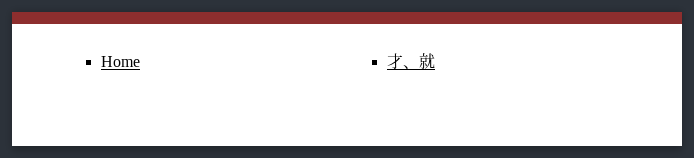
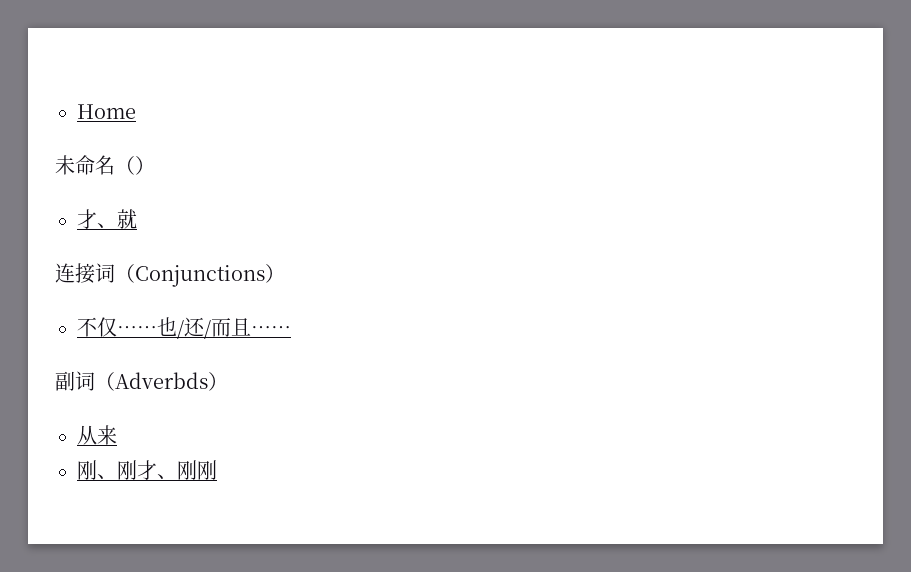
(140, 61) none -> [55,155,155,175] // 未命名（）
(435, 61) none -> [55,263,285,287] [77,317,291,339] [55,371,228,391] [77,425,117,445] [77,460,217,480] // 连接词（Conjunctions） // 不仅……也/还/而且…… // 副词（Adverbds） // 从来 // 刚、刚才、刚刚

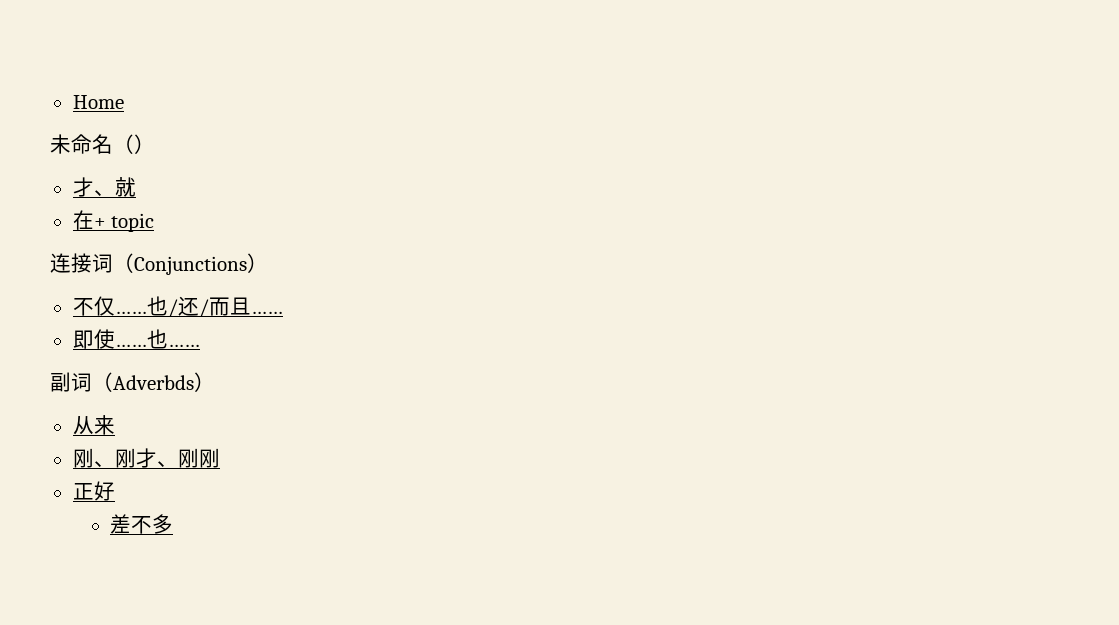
(137, 219) none -> [72,210,155,232] // 在+ topic
(291, 330) none -> [72,329,200,349] // 即使……也……
(217, 470) none -> [72,481,115,501] [110,514,174,534] // 正好 // 差不多

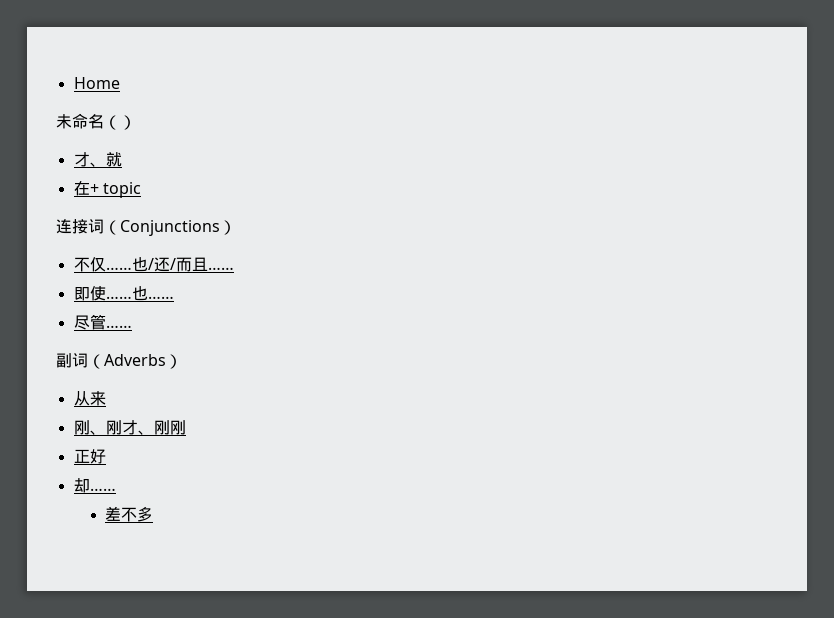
(200, 345) none -> [73,314,132,330] // 尽管……
[113,375,194,390] Adverbds -> [104,354,166,366] Adverbs
(115, 491) none -> [73,478,116,493] // 却……

